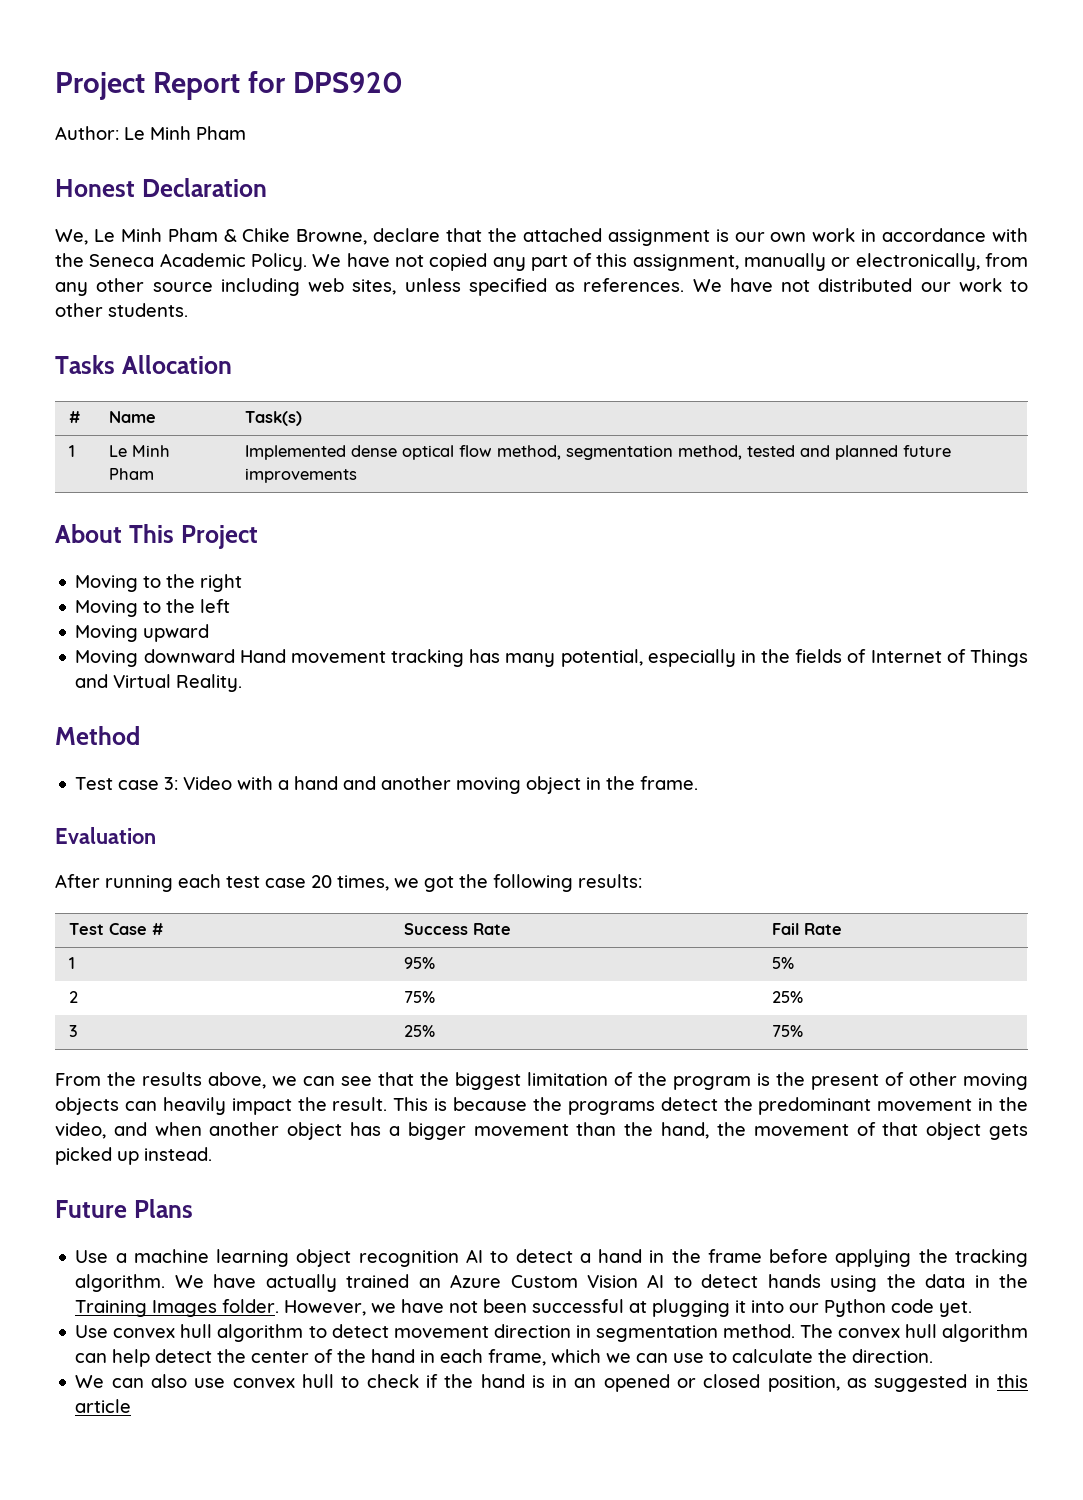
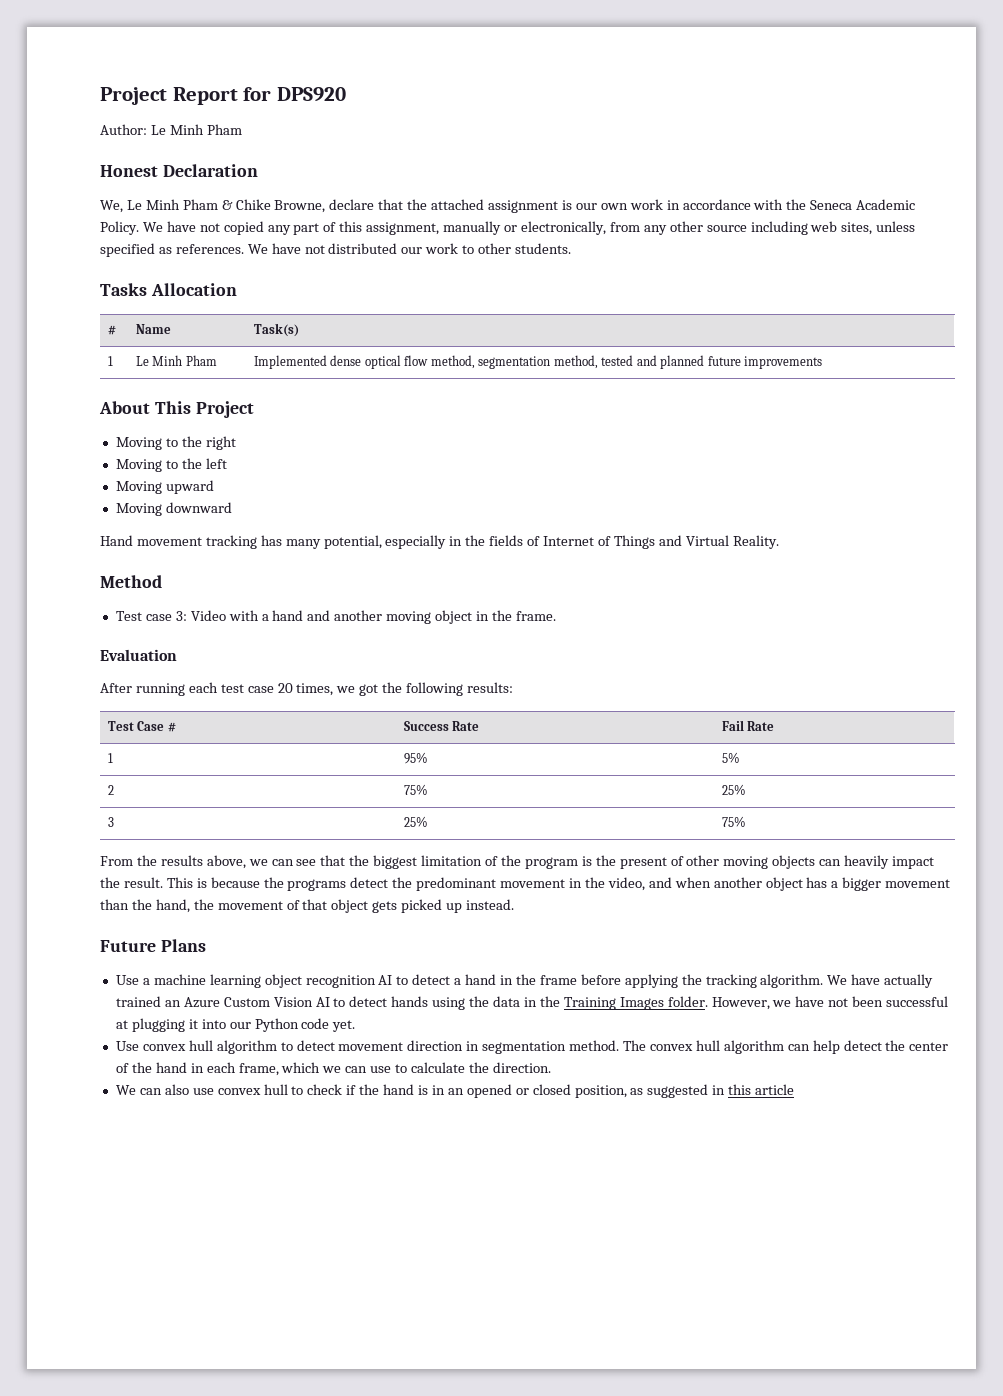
(235, 656) none -> (232, 507) //

